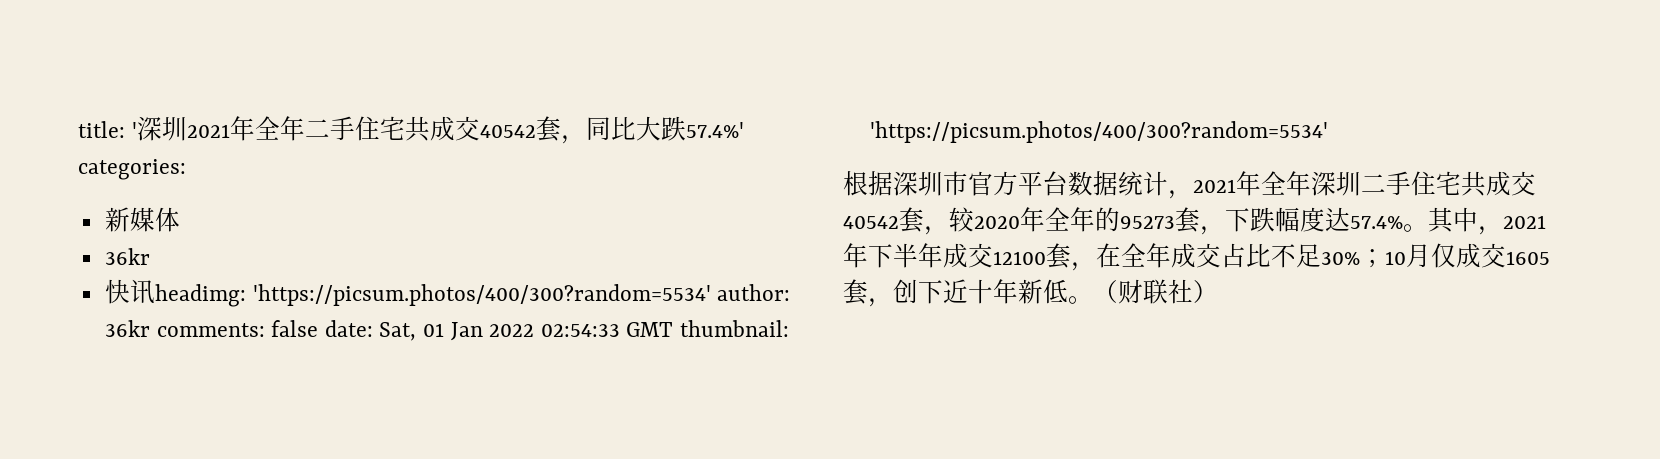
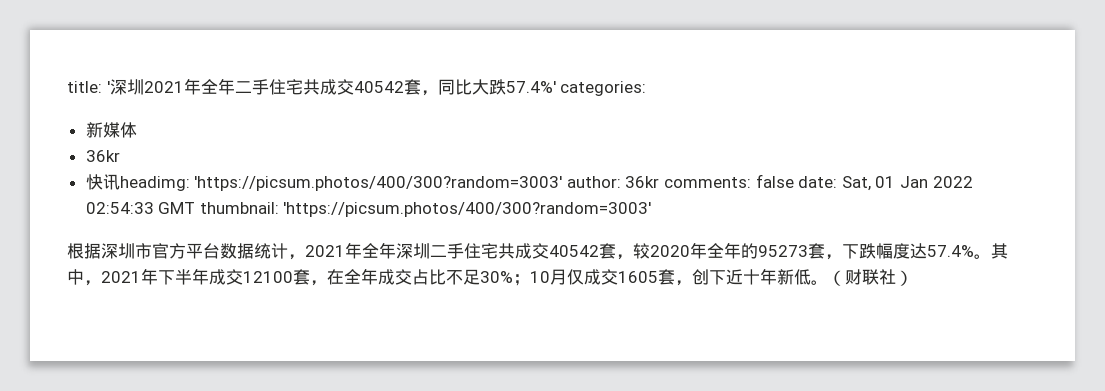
[252,284,711,306] 'https://picsum.photos/400/300?random=5534' -> [194,176,563,191] 'https://picsum.photos/400/300?random=3003'
[869,121,1328,143] 'https://picsum.photos/400/300?random=5534' -> [283,202,652,217] 'https://picsum.photos/400/300?random=3003'

